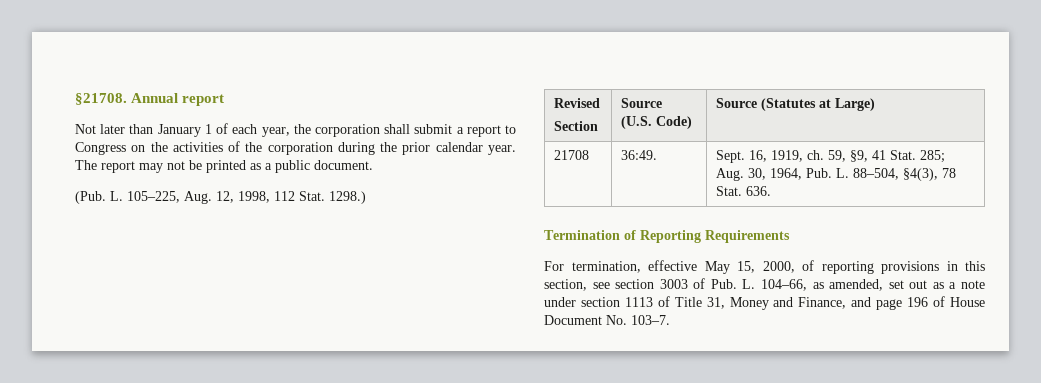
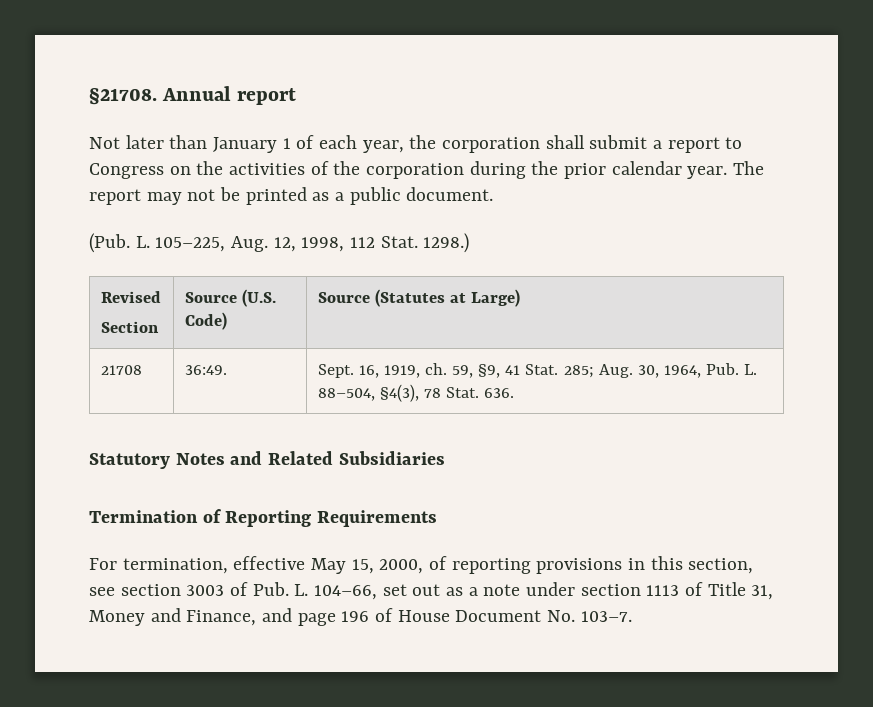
(772, 191) none -> [89,451,445,469] // Statutory Notes and Related Subsidiaries
[812,279,884,291] as amended, -> (378, 592) none

